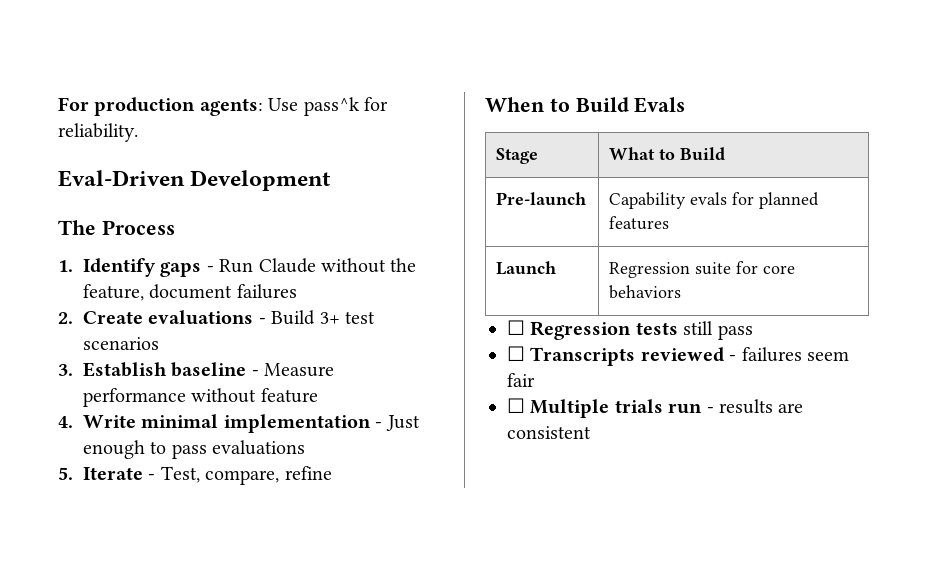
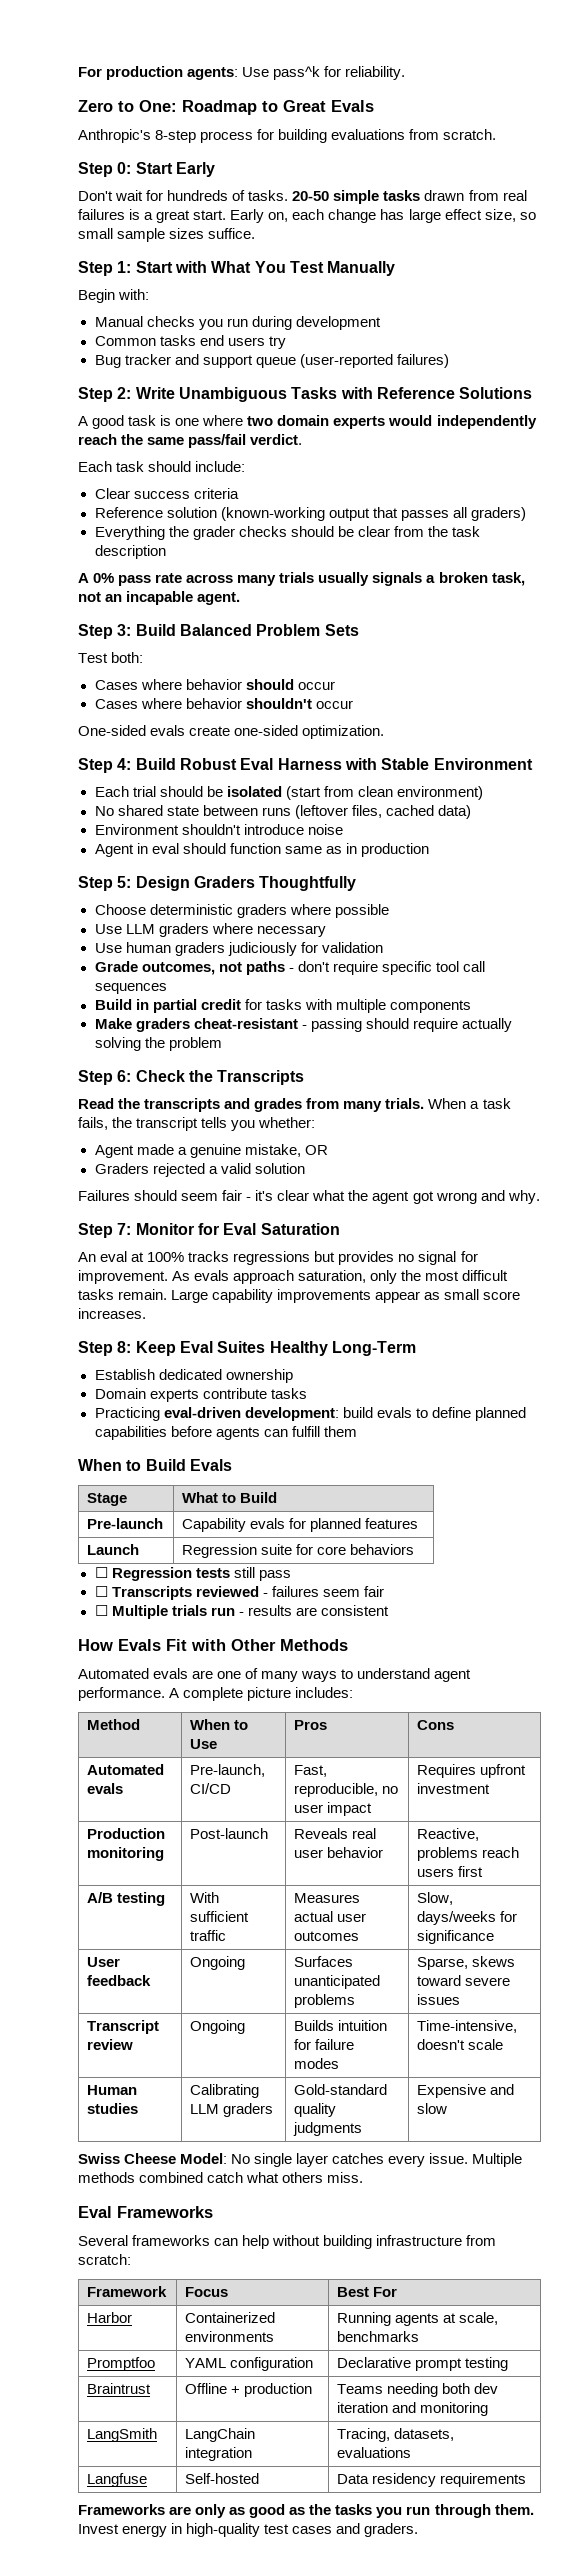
[58,170,332,191] [58,220,175,235] [58,258,417,277] [83,284,297,301] [58,310,375,325] [83,337,159,350] [58,362,335,377] [83,388,318,407] [58,414,420,433] [83,440,306,459] [58,466,332,485] Eval-Driven Development // The Process // 1. Identify gaps - Run Claude without the feature, document failures // 2. Create evaluations - Build 3+ test scenarios // 3. Establish baseline - Measure performance without feature // 4. Write minimal implementation - Just enough to pass evaluations // 5. Iterate - Test, compare, refine -> [78,100,374,115] [78,129,497,143] [78,162,215,177] [78,190,527,204] [78,209,536,223] [78,228,256,242] [78,261,396,276] [78,289,150,303] [94,316,381,330] [94,335,286,349] [94,354,449,368] [78,387,533,402] [78,415,537,429] [78,434,303,448] [78,461,246,472] [94,488,239,499] [94,507,526,521] [94,526,480,540] [94,545,166,559] [78,572,525,586] [78,591,241,605] [78,624,359,639] [78,652,144,663] [94,679,335,690] [94,698,353,709] [78,725,385,739] [78,758,533,773] [94,786,483,800] [94,805,471,819] [94,824,343,835] [94,843,429,857] [78,876,357,891] [94,904,389,918] [94,923,326,937] [94,942,383,956] [94,961,485,975] [94,983,167,994] [94,999,471,1013] [94,1018,512,1032] [94,1037,222,1051] [78,1070,305,1085] [78,1098,511,1112] [78,1117,316,1131] [94,1144,328,1158] [94,1163,305,1177] [78,1190,540,1204] [78,1223,340,1238] [78,1251,478,1265] [78,1270,509,1284] [78,1289,521,1303] [78,1308,146,1319] [78,1341,416,1356] [94,1369,293,1383] [94,1388,307,1402] [94,1407,526,1421] [94,1426,357,1440] Zero to One: Roadmap to Great Evals // Anthropic's 8-step process for building evaluations from scratch. // Step 0: Start Early // Don't wait for hundreds of tasks. 20-50 simple tasks drawn from real failures is a great start. Early on, each change has large effect size, so small sample sizes suffice. // Step 1: Start with What You Test Manually // Begin with: // Manual checks you run during development // Common tasks end users try // Bug tracker and support queue (user-reported failures) // Step 2: Write Unambiguous Tasks with Reference Solutions // A good task is one where two domain experts would independently reach the same pass/fail verdict. // Each task should include: // Clear success criteria // Reference solution (known-working output that passes all graders) // Everything the grader checks should be clear from the task description // A 0% pass rate across many trials usually signals a broken task, not an incapable agent. // Step 3: Build Balanced Problem Sets // Test both: // Cases where behavior should occur // Cases where behavior shouldn't occur // One-sided evals create one-sided optimization. // Step 4: Build Robust Eval Harness with Stable Environment // Each trial should be isolated (start from clean environment) // No shared state between runs (leftover files, cached data) // Environment shouldn't introduce noise // Agent in eval should function same as in production // Step 5: Design Graders Thoughtfully // Choose deterministic graders where possible // Use LLM graders where necessary // Use human graders judiciously for validation // Grade outcomes, not paths - don't require specific tool call sequences // Build in partial credit for tasks with multiple components // Make graders cheat-resistant - passing should require actually solving the problem // Step 6: Check the Transcripts // Read the transcripts and grades from many trials. When a task fails, the transcript tells you whether: // Agent made a genuine mistake, OR // Graders rejected a valid solution // Failures should seem fair - it's clear what the agent got wrong and why. // Step 7: Monitor for Eval Saturation // An eval at 100% tracks regressions but provides no signal for improvement. As evals approach saturation, only the most difficult tasks remain. Large capability improvements appear as small score increases. // Step 8: Keep Eval Suites Healthy Long-Term // Establish dedicated ownership // Domain experts contribute tasks // Practicing eval-driven development: build evals to define planned capabilities before agents can fulfill them
(591, 432) none -> [78,1639,348,1651] [78,1668,472,1682] [78,1687,354,1701] [87,1719,141,1730] [190,1719,249,1730] [190,1739,218,1749] [294,1720,328,1730] [417,1720,455,1730] [87,1764,165,1775] [87,1783,124,1794] [190,1764,266,1777] [190,1783,232,1794] [294,1765,328,1777] [294,1783,399,1797] [294,1802,373,1816] [417,1764,527,1778] [417,1783,491,1794] [87,1828,166,1839] [87,1847,165,1861] [190,1828,269,1839] [294,1828,377,1839] [294,1847,384,1858] [417,1828,480,1841] [417,1847,520,1861] [417,1866,484,1877] [87,1892,166,1906] [190,1892,220,1903] [190,1911,250,1922] [190,1930,227,1941] [294,1893,361,1903] [294,1911,367,1922] [294,1931,360,1941] [417,1892,454,1905] [417,1911,518,1925] [417,1930,495,1944] [87,1957,121,1967] [87,1975,152,1986] [190,1956,246,1970] [294,1956,354,1967] [294,1975,381,1989] [294,1994,356,2008] [417,1956,516,1970] [417,1975,511,1986] [417,1994,461,2005] [87,2020,160,2034] [87,2039,134,2050] [190,2020,246,2034] [294,2020,388,2031] [294,2039,355,2050] [294,2058,340,2069] [417,2020,518,2033] [417,2039,504,2050] [87,2085,138,2095] [87,2103,139,2114] [190,2084,260,2098] [190,2103,274,2117] [294,2084,388,2095] [294,2103,337,2117] [293,2122,363,2136] [417,2084,515,2098] [417,2103,448,2114] [78,2153,523,2167] [78,2172,364,2183] [78,2206,213,2218] [78,2235,497,2249] [78,2254,131,2265] [87,2286,168,2297] [185,2287,229,2297] [337,2287,398,2297] [87,2312,133,2323] [185,2312,276,2323] [185,2331,275,2342] [337,2312,499,2326] [337,2331,420,2342] [87,2357,156,2371] [185,2357,314,2371] [337,2357,509,2371] [87,2383,152,2394] [185,2383,313,2397] [337,2383,499,2397] [337,2402,489,2416] [87,2428,158,2442] [185,2428,256,2442] [185,2447,253,2461] [337,2428,455,2442] [337,2447,412,2458] [87,2473,148,2487] [185,2473,260,2484] [337,2473,527,2487] [78,2504,534,2518] [78,2523,419,2537] // How Evals Fit with Other Methods // Automated evals are one of many ways to understand agent performance. A complete picture includes: // Method | When to Use | Pros | Cons // Automated evals | Pre-launch, CI/CD | Fast, reproducible, no user impact | Requires upfront investment // Production monitoring | Post-launch | Reveals real user behavior | Reactive, problems reach users first // A/B testing | With sufficient traffic | Measures actual user outcomes | Slow, days/weeks for significance // User feedback | Ongoing | Surfaces unanticipated problems | Sparse, skews toward severe issues // Transcript review | Ongoing | Builds intuition for failure modes | Time-intensive, doesn't scale // Human studies | Calibrating LLM graders | Gold-standard quality judgments | Expensive and slow // Swiss Cheese Model: No single layer catches every issue. Multiple methods combined catch what others miss. // Eval Frameworks // Several frameworks can help without building infrastructure from scratch: // Framework | Focus | Best For // Harbor | Containerized environments | Running agents at scale, benchmarks // Promptfoo | YAML configuration | Declarative prompt testing // Braintrust | Offline + production | Teams needing both dev iteration and monitoring // LangSmith | LangChain integration | Tracing, datasets, evaluations // Langfuse | Self-hosted | Data residency requirements // Frameworks are only as good as the tasks you run through them. Invest energy in high-quality test cases and graders.

